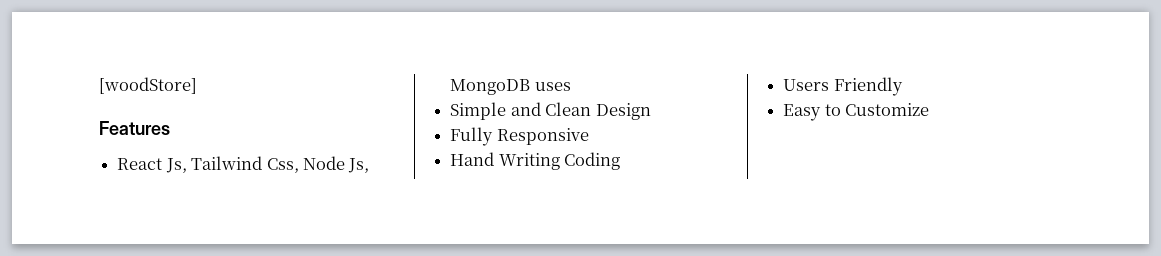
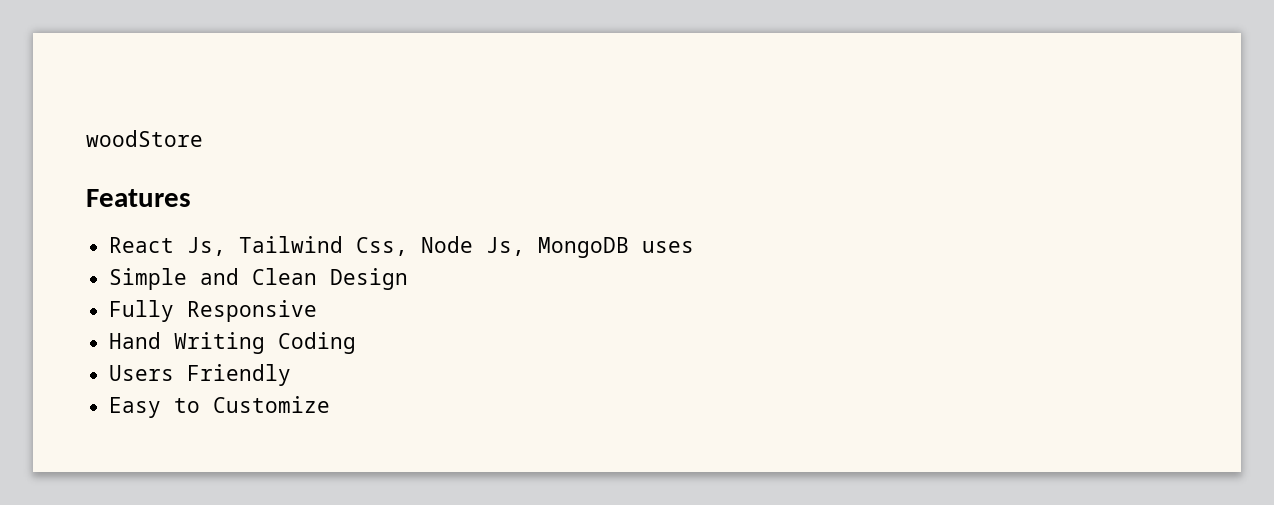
[99,77,197,94] [woodStore] -> [86,130,203,147] woodStore

